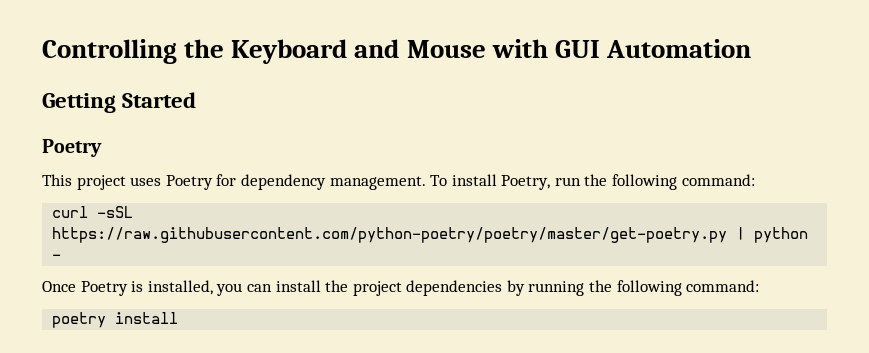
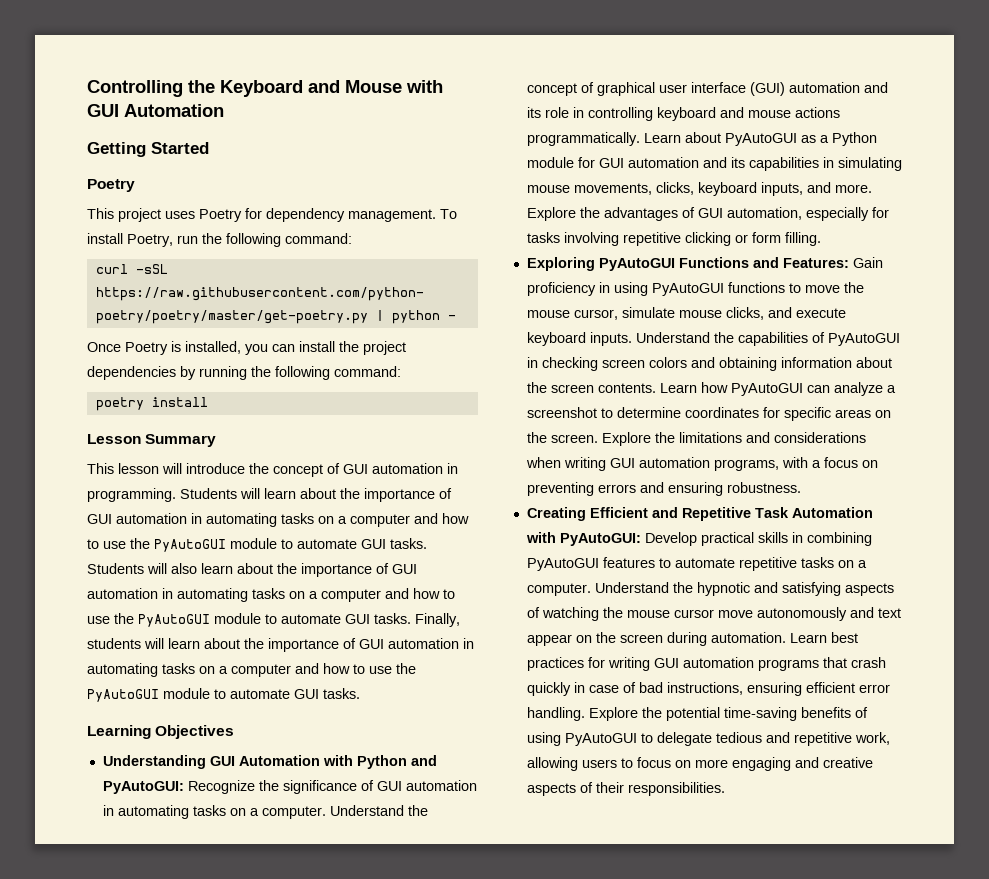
(179, 318) none -> [87,434,217,447] [87,463,458,477] [87,488,452,502] [87,513,469,527] [87,538,427,552] [87,563,417,577] [87,588,455,602] [87,613,460,627] [87,638,474,652] [87,663,416,677] [87,688,360,702] [87,725,235,739] [102,755,437,769] [102,780,477,794] [102,805,428,819] [526,82,888,96] [526,107,840,121] [526,132,877,146] [526,157,902,171] [526,182,872,196] [526,207,889,221] [526,232,821,246] [526,257,883,271] [526,282,864,296] [526,307,846,320] [526,332,900,346] [526,357,892,371] [526,382,896,396] [526,407,891,421] [526,432,866,446] [525,457,878,471] [526,482,801,496] [526,507,873,521] [525,532,872,546] [526,557,867,571] [526,582,894,596] [526,607,901,621] [526,632,858,646] [526,657,886,671] [526,682,890,696] [526,707,868,721] [526,732,890,746] [526,757,873,771] [526,782,725,796] // Lesson Summary // This lesson will introduce the concept of GUI automation in programming. Students will learn about the importance of GUI automation in automating tasks on a computer and how to use the PyAutoGUI module to automate GUI tasks. Students will also learn about the importance of GUI automation in automating tasks on a computer and how to use the PyAutoGUI module to automate GUI tasks. Finally, students will learn about the importance of GUI automation in automating tasks on a computer and how to use the PyAutoGUI module to automate GUI tasks. // Learning Objectives // Understanding GUI Automation with Python and PyAutoGUI: Recognize the significance of GUI automation in automating tasks on a computer. Understand the concept of graphical user interface (GUI) automation and its role in controlling keyboard and mouse actions programmatically. Learn about PyAutoGUI as a Python module for GUI automation and its capabilities in simulating mouse movements, clicks, keyboard inputs, and more. Explore the advantages of GUI automation, especially for tasks involving repetitive clicking or form filling. // Exploring PyAutoGUI Functions and Features: Gain proficiency in using PyAutoGUI functions to move the mouse cursor, simulate mouse clicks, and execute keyboard inputs. Understand the capabilities of PyAutoGUI in checking screen colors and obtaining information about the screen contents. Learn how PyAutoGUI can analyze a screenshot to determine coordinates for specific areas on the screen. Explore the limitations and considerations when writing GUI automation programs, with a focus on preventing errors and ensuring robustness. // Creating Efficient and Repetitive Task Automation with PyAutoGUI: Develop practical skills in combining PyAutoGUI features to automate repetitive tasks on a computer. Understand the hypnotic and satisfying aspects of watching the mouse cursor move autonomously and text appear on the screen during automation. Learn best practices for writing GUI automation programs that crash quickly in case of bad instructions, ensuring efficient error handling. Explore the potential time-saving benefits of using PyAutoGUI to delegate tedious and repetitive work, allowing users to focus on more engaging and creative aspects of their responsibilities.

